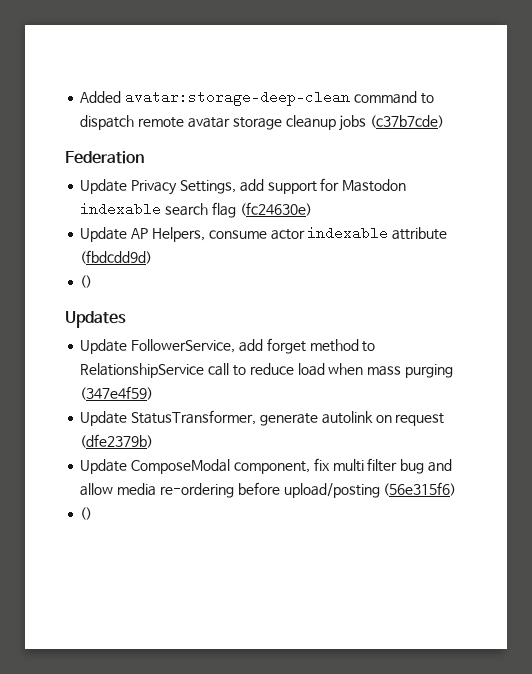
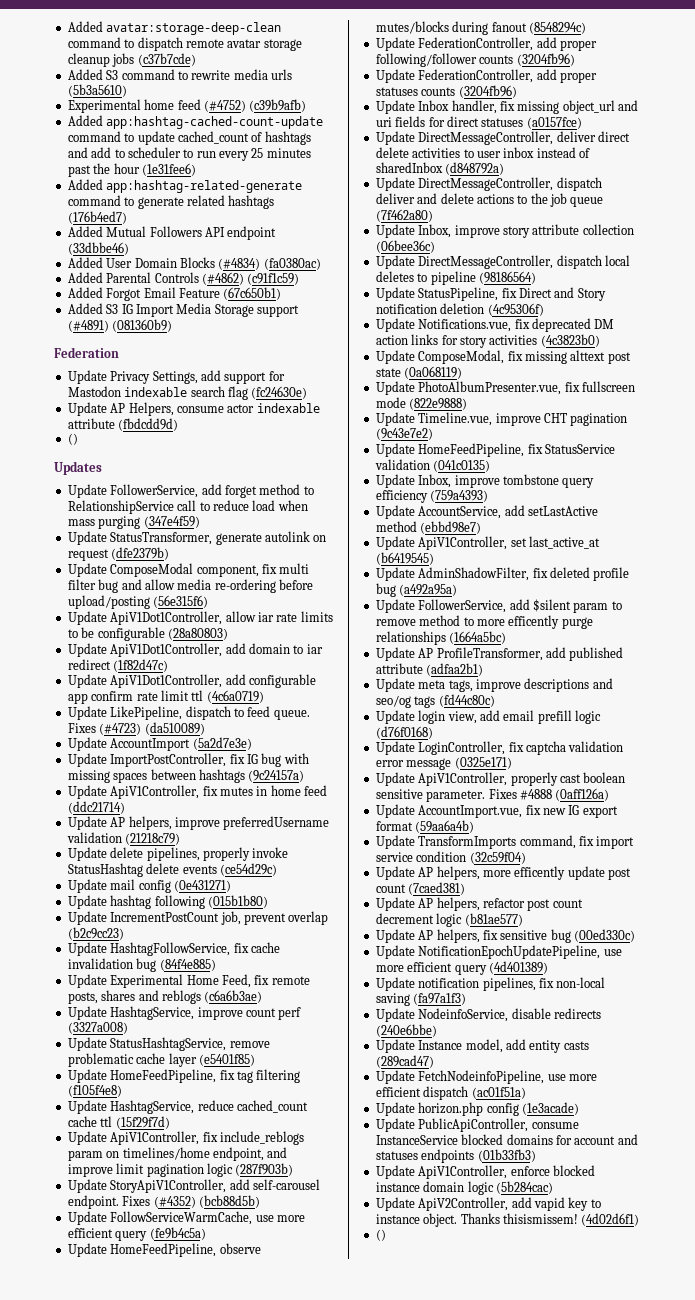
(445, 121) none -> [67,69,292,80] [67,84,127,97] [67,99,307,113] [67,115,324,129] [67,131,311,145] [67,147,311,161] [67,163,196,177] [67,179,303,193] [67,195,275,209] [67,211,127,224] [67,226,277,240] [67,242,129,255] [67,257,321,270] [67,272,300,285] [67,287,282,301] [67,303,299,317] [67,319,173,332] // Added S3 command to rewrite media urls (5b3a5610) // Experimental home feed (#4752) (c39b9afb) // Added app:hashtag-cached-count-update command to update cached_count of hashtags and add to scheduler to run every 25 minutes past the hour (1e31fee6) // Added app:hashtag-related-generate command to generate related hashtags (176b4ed7) // Added Mutual Followers API endpoint (33dbbe46) // Added User Domain Blocks (#4834) (fa0380ac) // Added Parental Controls (#4862) (c91f1c59) // Added Forgot Email Feature (67c650b1) // Added S3 IG Import Media Storage support (#4891) (081360b9)
(457, 489) none -> [67,611,333,625] [67,627,228,641] [67,643,323,657] [67,659,169,672] [67,674,316,688] [67,690,264,704] [67,706,310,720] [67,722,205,735] [67,737,252,751] [67,753,309,767] [67,769,305,783] [67,785,327,799] [67,801,125,814] [67,816,330,830] [66,832,181,845] [67,847,289,861] [67,863,277,877] [67,879,231,893] [67,895,268,909] [67,911,329,925] [67,927,124,940] [67,942,280,956] [67,958,216,972] [67,974,310,988] [67,990,263,1004] [67,1006,302,1020] [67,1022,128,1034] [67,1037,270,1051] [67,1053,255,1067] [67,1069,301,1083] [67,1085,122,1097] [67,1100,308,1114] [67,1116,170,1129] [67,1131,304,1145] [67,1147,288,1161] [67,1163,294,1177] [67,1179,320,1193] [67,1195,260,1209] [67,1211,305,1225] [67,1227,206,1241] [67,1243,261,1257] [375,21,586,35] [375,37,597,51] [375,53,575,67] [375,69,597,83] [375,85,517,98] [375,100,638,114] [375,116,582,129] [375,131,630,145] [375,147,590,158] [375,162,505,175] [375,177,602,191] [375,193,604,207] [375,209,433,222] [375,224,634,238] [375,240,435,253] [375,255,630,269] [375,271,536,285] [375,287,606,301] [375,303,544,316] [375,318,615,332] [375,334,600,348] [375,350,631,364] [375,366,463,379] [375,381,635,395] [375,397,468,410] [375,412,628,426] [375,428,433,440] [375,443,615,457] [374,459,491,472] [375,474,595,488] [375,490,489,503] [375,505,598,519] [375,521,482,534] [375,536,600,550] [375,552,434,565] [375,567,630,581] [375,583,458,597] [375,599,622,613] [375,615,593,629] [375,631,507,645] [375,647,624,661] [375,663,484,676] [375,678,613,692] [375,694,495,708] [375,710,601,724] [375,726,433,739] [375,741,624,755] [375,757,512,770] [375,772,626,786] [375,788,610,802] [375,804,618,818] [375,820,475,833] [375,835,635,849] [375,851,526,864] [375,866,631,880] [375,882,466,895] [375,897,583,911] [375,913,523,927] [375,929,635,943] [375,945,622,959] [375,961,548,975] [375,977,606,991] [375,993,467,1006] [375,1008,601,1022] [375,1024,437,1037] [375,1039,589,1053] [375,1055,434,1068] [375,1070,597,1084] [375,1086,526,1100] [375,1102,579,1116] [375,1118,579,1132] [375,1134,638,1145] [375,1149,536,1163] [375,1165,595,1179] [375,1181,553,1195] [375,1197,601,1211] [375,1213,640,1227] // Update ApiV1Dot1Controller, allow iar rate limits to be configurable (28a80803) // Update ApiV1Dot1Controller, add domain to iar redirect (1f82d47c) // Update ApiV1Dot1Controller, add configurable app confirm rate limit ttl (4c6a0719) // Update LikePipeline, dispatch to feed queue. Fixes (#4723) (da510089) // Update AccountImport (5a2d7e3e) // Update ImportPostController, fix IG bug with missing spaces between hashtags (9c24157a) // Update ApiV1Controller, fix mutes in home feed (ddc21714) // Update AP helpers, improve preferredUsername validation (21218c79) // Update delete pipelines, properly invoke StatusHashtag delete events (ce54d29c) // Update mail config (0e431271) // Update hashtag following (015b1b80) // Update IncrementPostCount job, prevent overlap (b2c9cc23) // Update HashtagFollowService, fix cache invalidation bug (84f4e885) // Update Experimental Home Feed, fix remote posts, shares and reblogs (c6a6b3ae) // Update HashtagService, improve count perf (3327a008) // Update StatusHashtagService, remove problematic cache layer (e5401f85) // Update HomeFeedPipeline, fix tag filtering (f105f4e8) // Update HashtagService, reduce cached_count cache ttl (15f29f7d) // Update ApiV1Controller, fix include_reblogs param on timelines/home endpoint, and improve limit pagination logic (287f903b) // Update StoryApiV1Controller, add self-carousel endpoint. Fixes (#4352) (bcb88d5b) // Update FollowServiceWarmCache, use more efficient query (fe9b4c5a) // Update HomeFeedPipeline, observe mutes/blocks during fanout (8548294c) // Update FederationController, add proper following/follower counts (3204fb96) // Update FederationController, add proper statuses counts (3204fb96) // Update Inbox handler, fix missing object_url and uri fields for direct statuses (a0157fce) // Update DirectMessageController, deliver direct delete activities to user inbox instead of sharedInbox (d848792a) // Update DirectMessageController, dispatch deliver and delete actions to the job queue (7f462a80) // Update Inbox, improve story attribute collection (06bee36c) // Update DirectMessageController, dispatch local deletes to pipeline (98186564) // Update StatusPipeline, fix Direct and Story notification deletion (4c95306f) // Update Notifications.vue, fix deprecated DM action links for story activities (4c3823b0) // Update ComposeModal, fix missing alttext post state (0a068119) // Update PhotoAlbumPresenter.vue, fix fullscreen mode (822e9888) // Update Timeline.vue, improve CHT pagination (9c43e7e2) // Update HomeFeedPipeline, fix StatusService validation (041c0135) // Update Inbox, improve tombstone query efficiency (759a4393) // Update AccountService, add setLastActive method (ebbd98e7) // Update ApiV1Controller, set last_active_at (b6419545) // Update AdminShadowFilter, fix deleted profile bug (a492a95a) // Update FollowerService, add $silent param to remove method to more efficently purge relationships (1664a5bc) // Update AP ProfileTransformer, add published attribute (adfaa2b1) // Update meta tags, improve descriptions and seo/og tags (fd44c80c) // Update login view, add email prefill logic (d76f0168) // Update LoginController, fix captcha validation error message (0325e171) // Update ApiV1Controller, properly cast boolean sensitive parameter. Fixes #4888 (0aff126a) // Update AccountImport.vue, fix new IG export format (59aa6a4b) // Update TransformImports command, fix import service condition (32c59f04) // Update AP helpers, more efficently update post count (7caed381) // Update AP helpers, refactor post count decrement logic (b81ae577) // Update AP helpers, fix sensitive bug (00ed330c) // Update NotificationEpochUpdatePipeline, use more efficient query (4d401389) // Update notification pipelines, fix non-local saving (fa97a1f3) // Update NodeinfoService, disable redirects (240e6bbe) // Update Instance model, add entity casts (289cad47) // Update FetchNodeinfoPipeline, use more efficient dispatch (ac01f51a) // Update horizon.php config (1e3acade) // Update PublicApiController, consume InstanceService blocked domains for account and statuses endpoints (01b33fb3) // Update ApiV1Controller, enforce blocked instance domain logic (5b284cac) // Update ApiV2Controller, add vapid key to instance object. Thanks thisismissem! (4d02d6f1)

